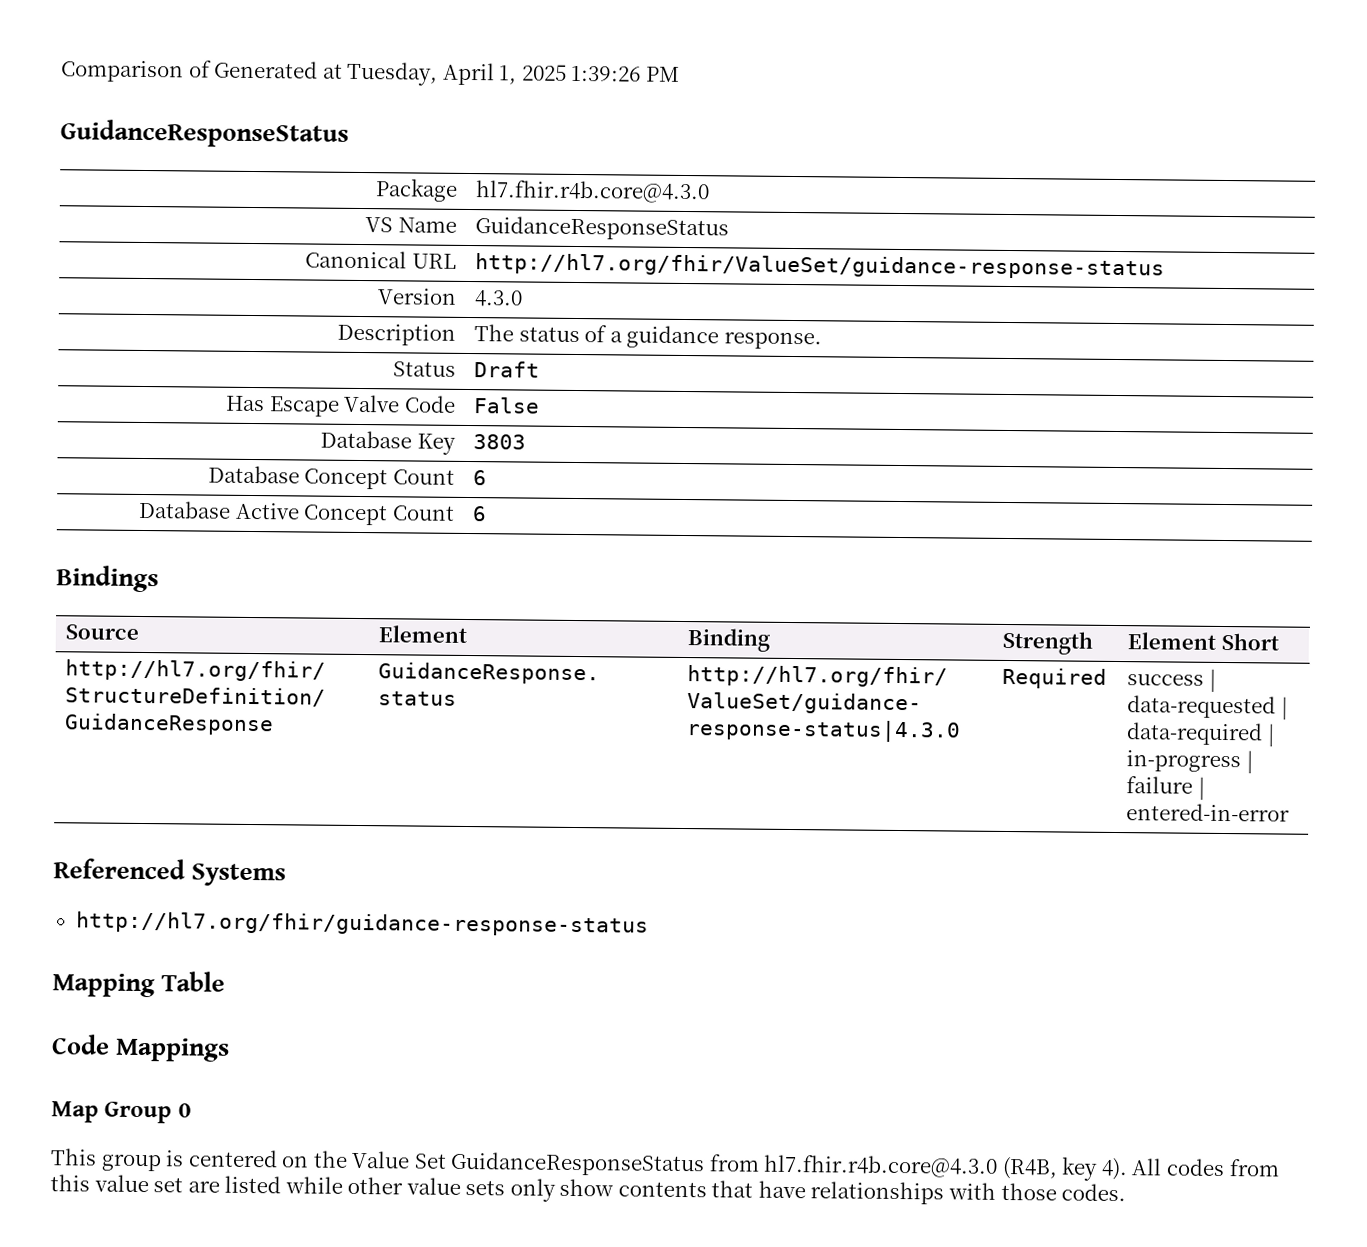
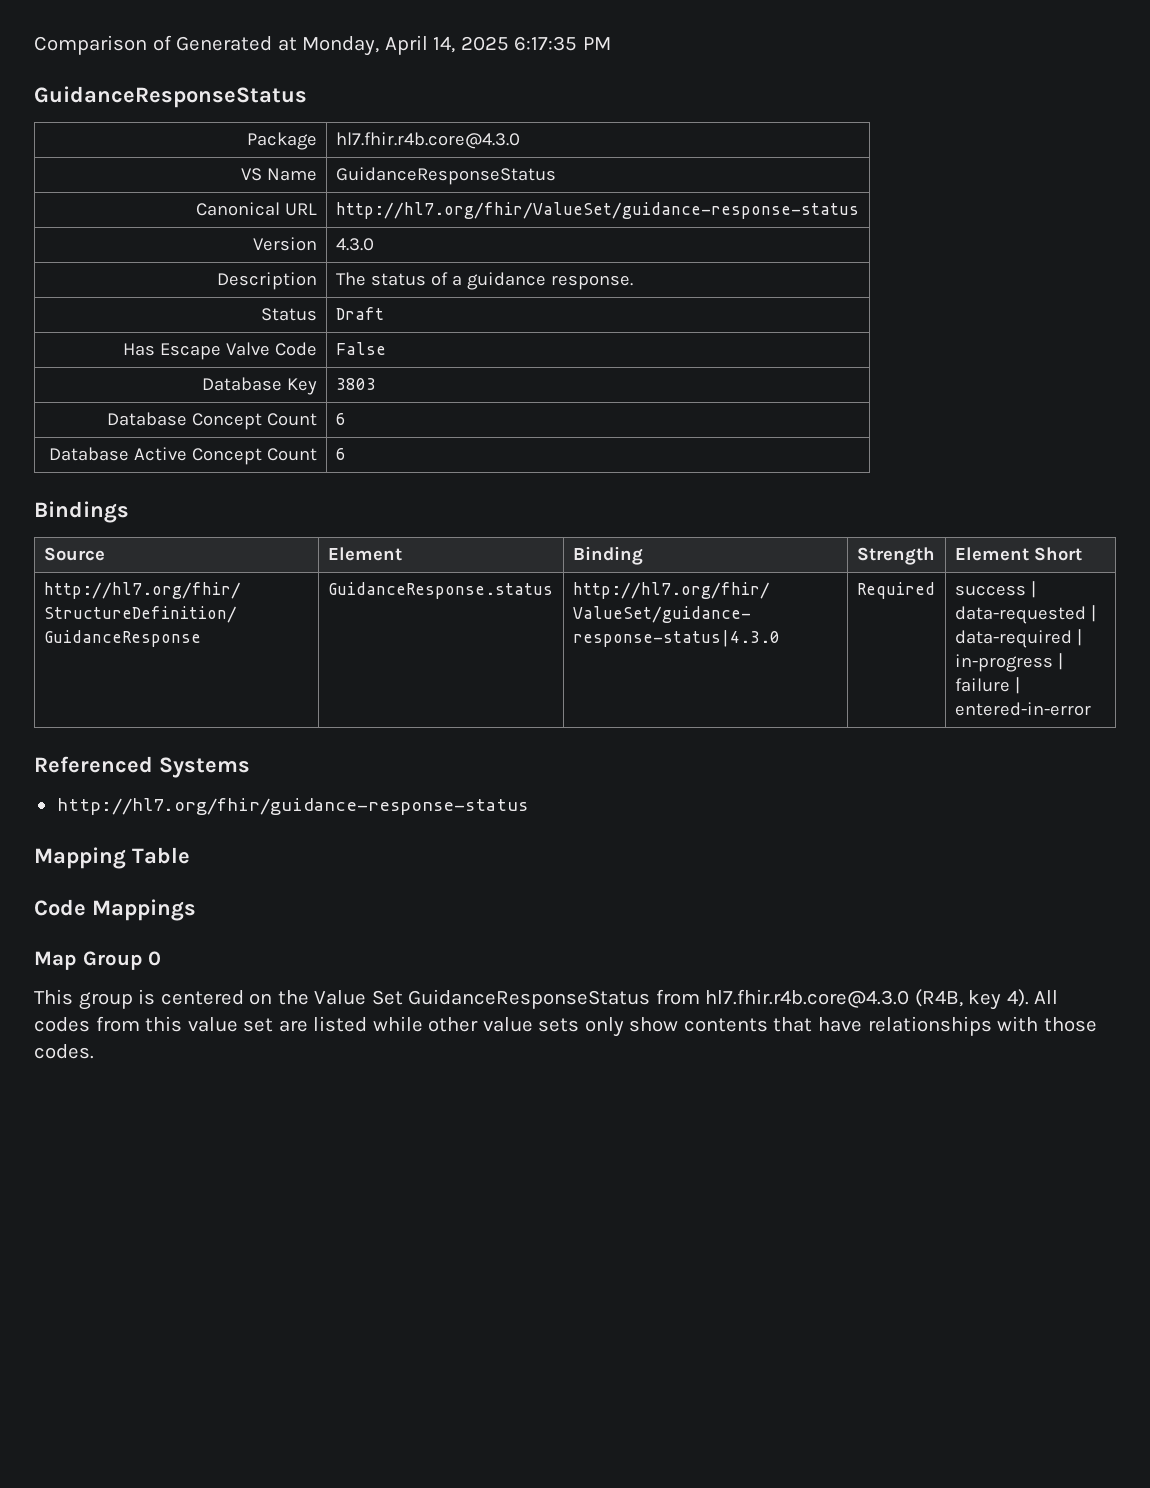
[346,61,642,86] Tuesday, April 1, 2025 1:39:26 -> [302,35,578,56] Monday, April 14, 2025 6:17:35

